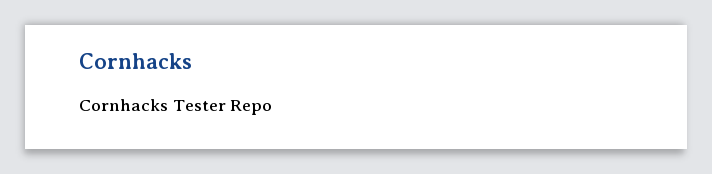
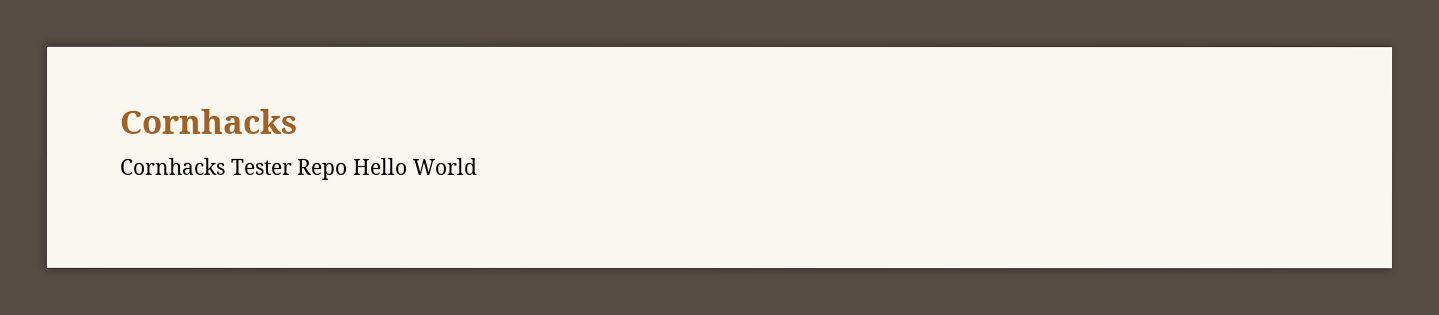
(273, 107) none -> [352,157,477,175] Hello World

